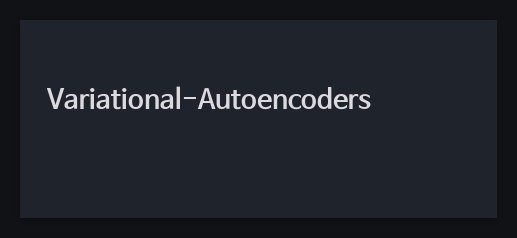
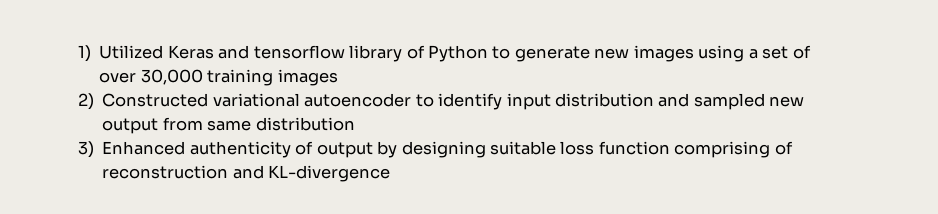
[46,86,371,110] Variational-Autoencoders -> [78,45,811,62] [99,69,338,86] [78,93,805,110] [102,117,355,134] [78,141,793,158] [102,165,391,182] 1) Utilized Keras and tensorflow library of Python to generate new images using a set of over 30,000 training images // 2) Constructed variational autoencoder to identify input distribution and sampled new output from same distribution // 3) Enhanced authenticity of output by designing suitable loss function comprising of reconstruction and KL-divergence

